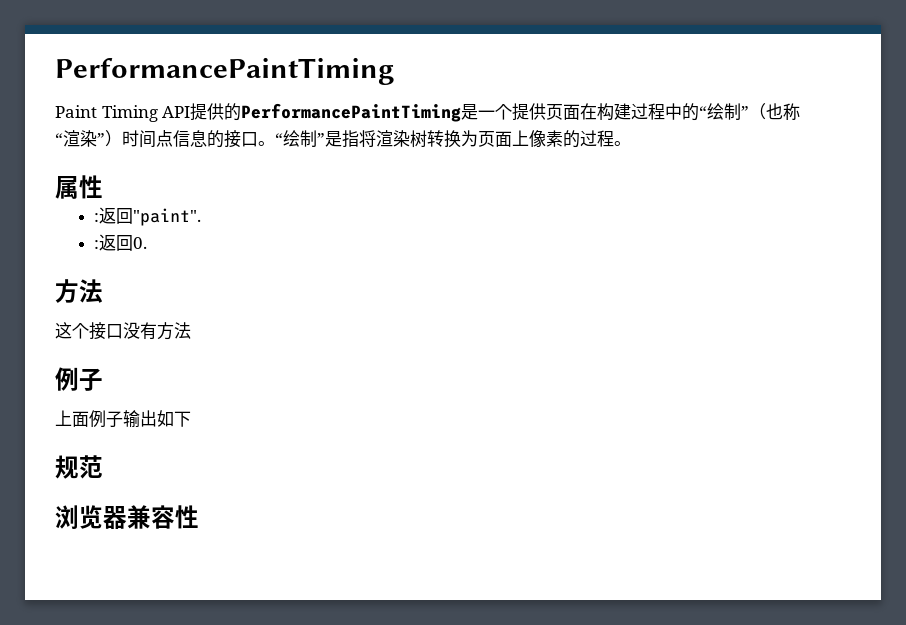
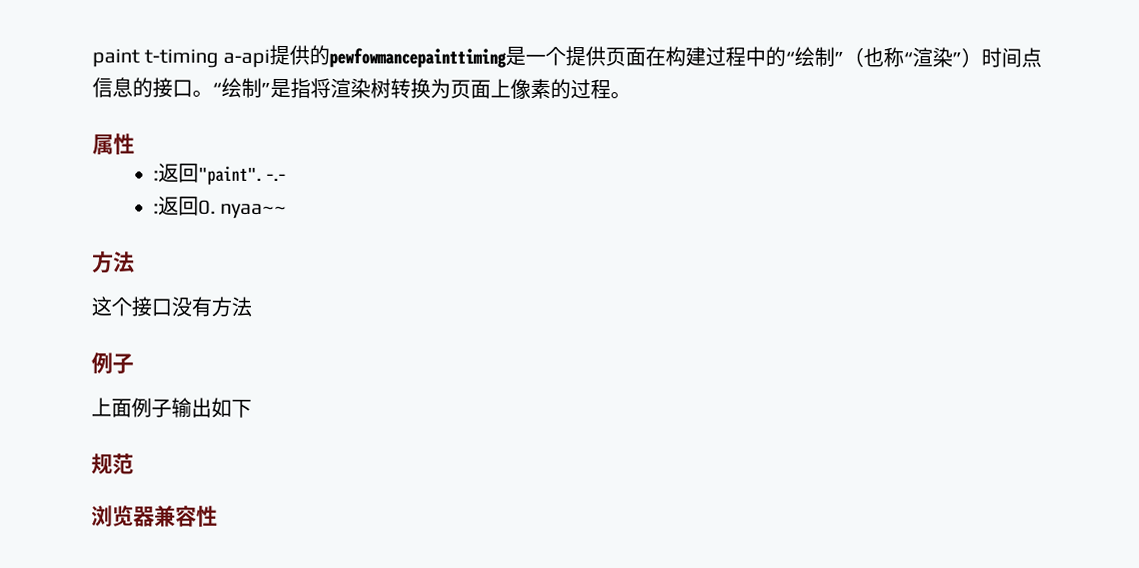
[55,57,395,85] [55,103,462,122] PerformancePaintTiming // Paint Timing API提供的PerformancePaintTiming -> [92,44,507,68] paint t-timing a-api提供的pewfowmancepainttiming
(201, 217) none -> [266,173,287,182] -.-
(147, 243) none -> [220,203,288,220] nyaa~~

